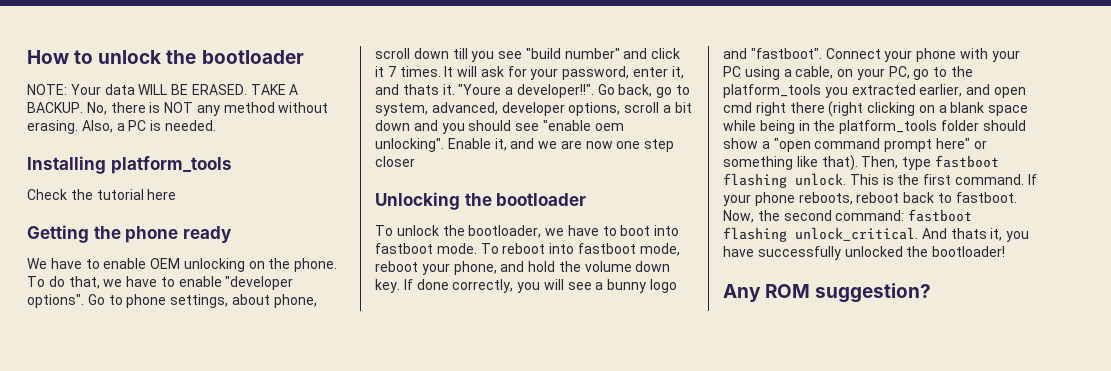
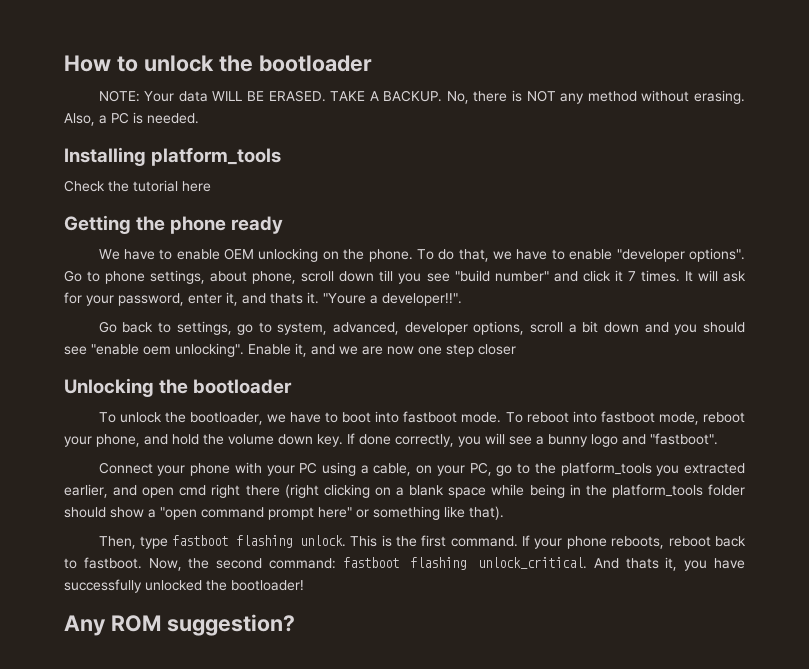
[597,84,653,97] Go back, -> [98,321,232,335] // Go back to settings,
(822, 53) none -> (718, 439) //
(858, 163) none -> (504, 513) //

